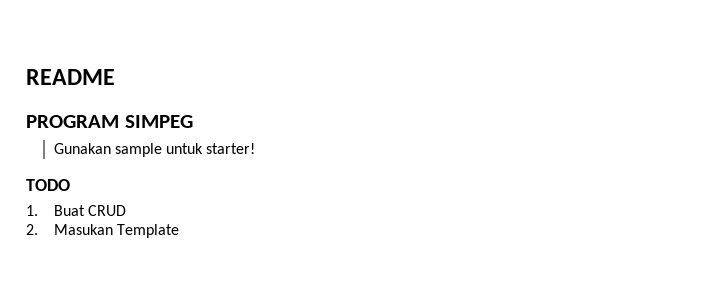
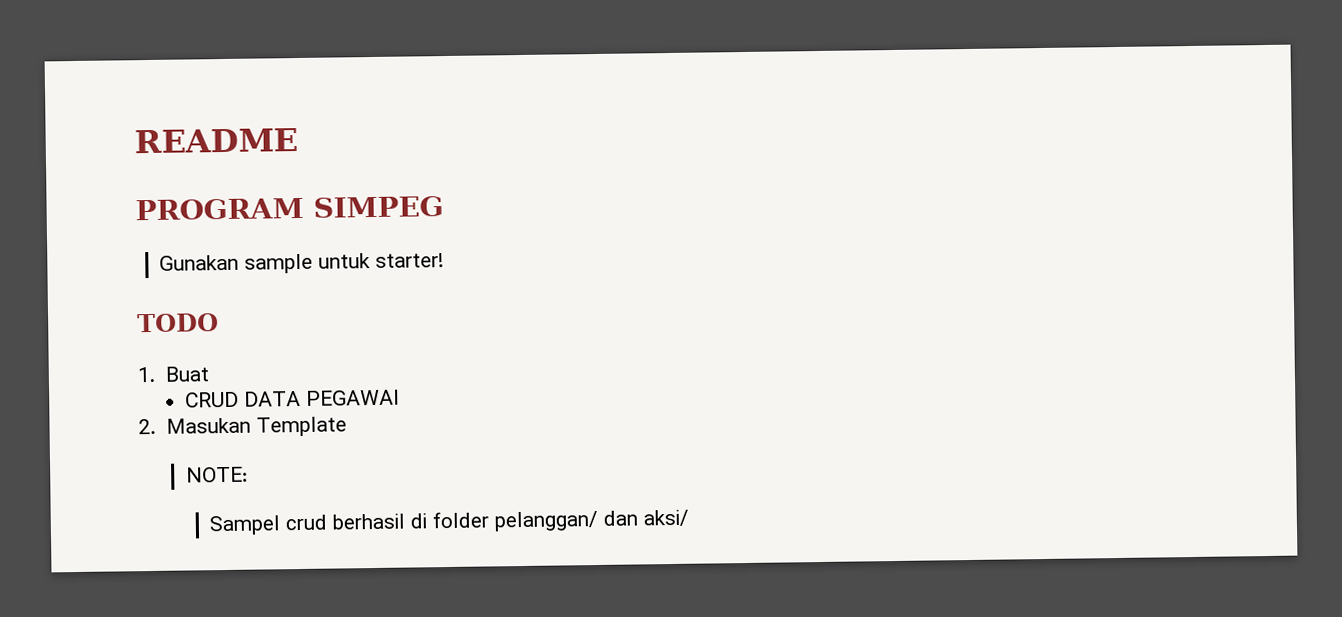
(85, 210) none -> (209, 374) //
(126, 210) none -> [243,389,400,407] DATA PEGAWAI
(179, 231) none -> [185,466,248,483] [209,509,690,536] // NOTE: // Sampel crud berhasil di folder pelanggan/ dan aksi/

